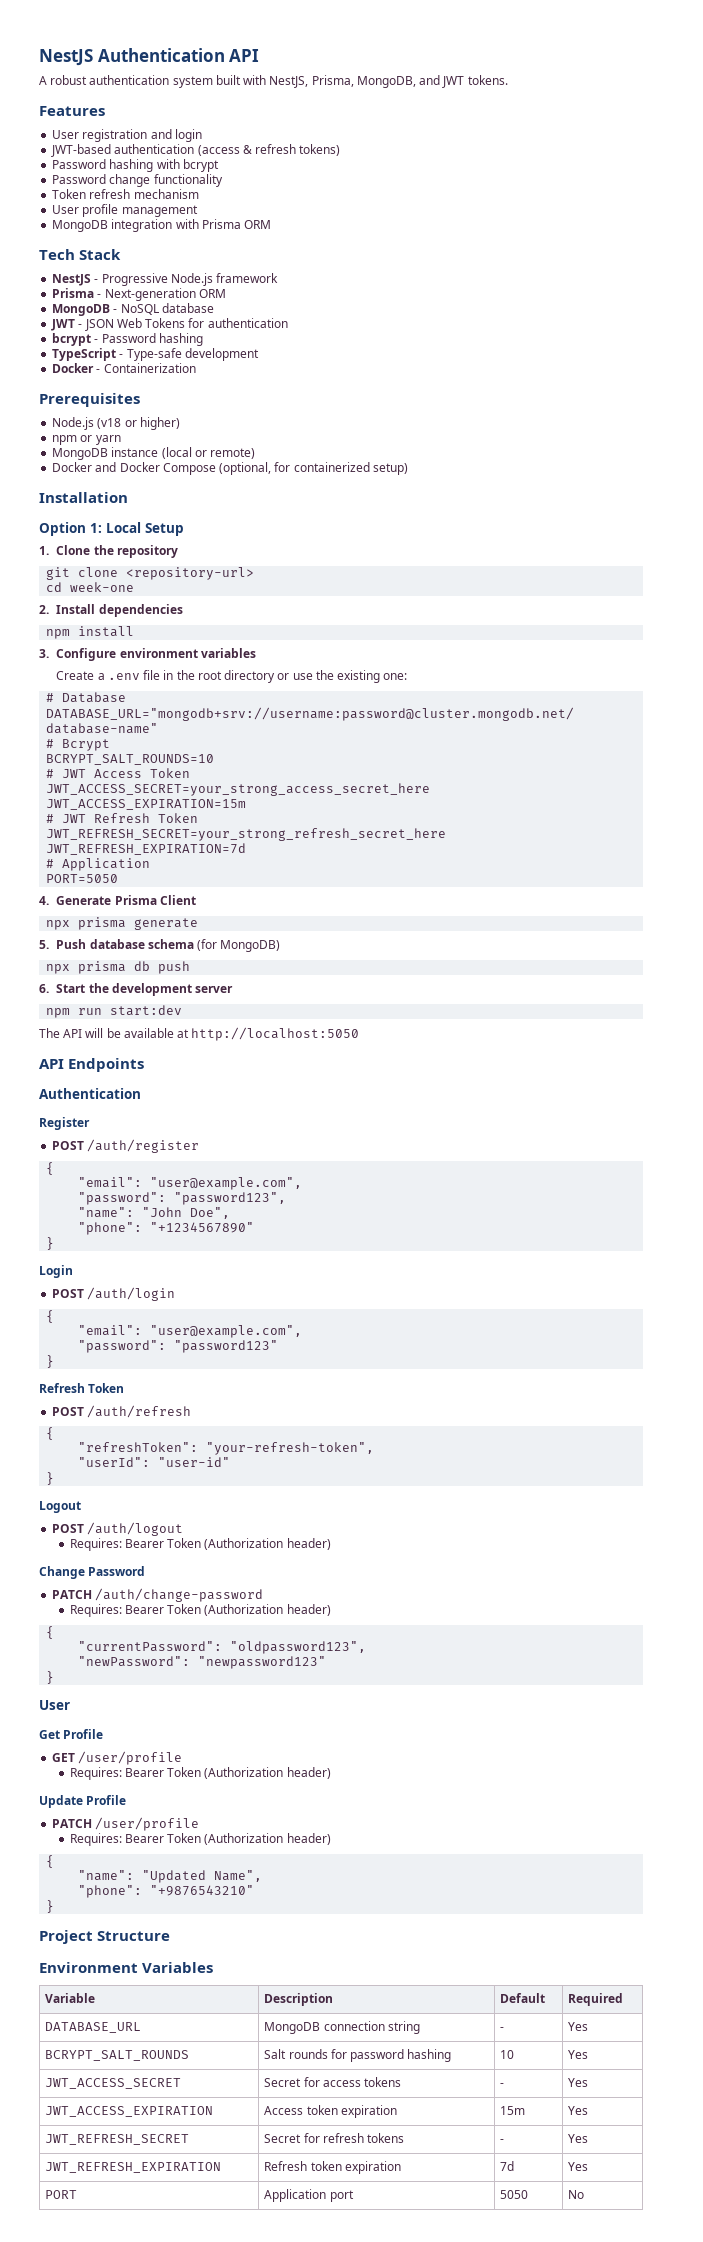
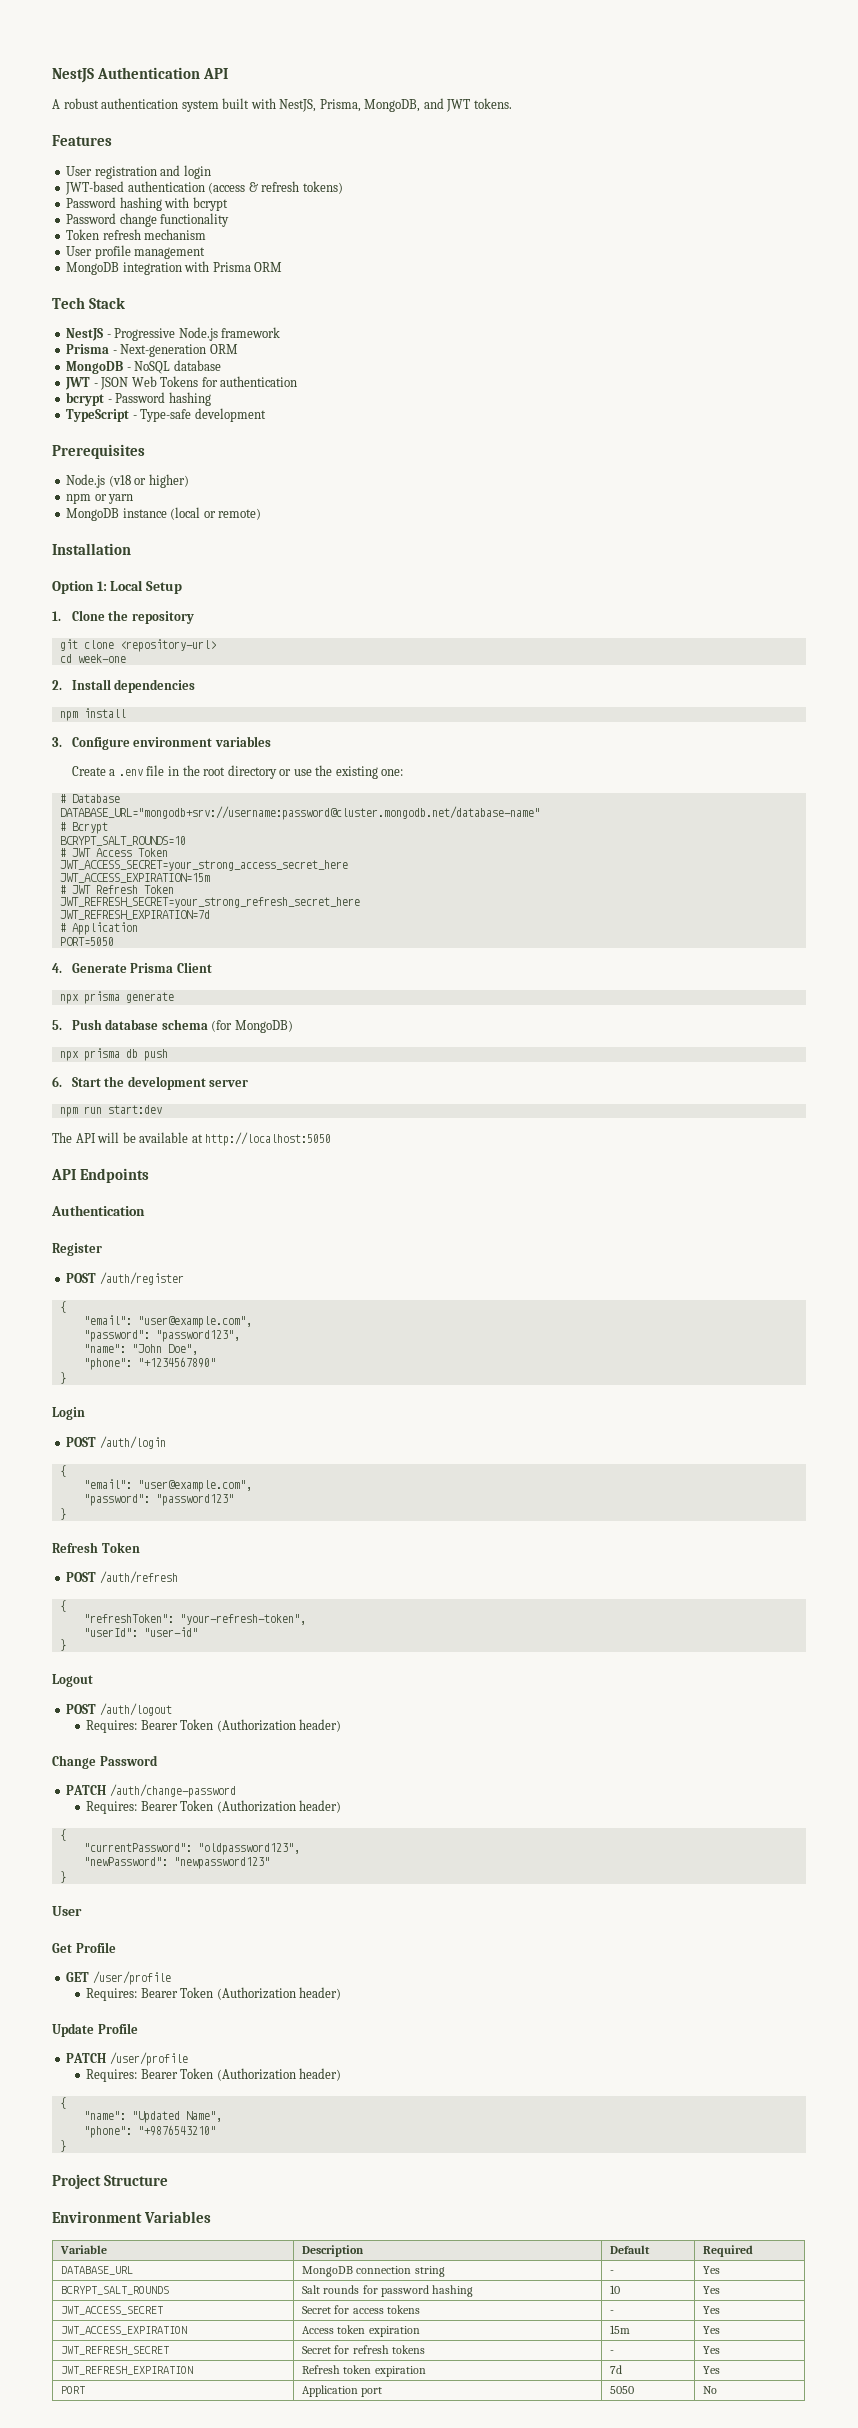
[52,363,196,373] // Docker - Containerization -> (266, 415) none
[52,462,408,475] // Docker and Docker Compose (optional, for containerized setup) -> (262, 514) none

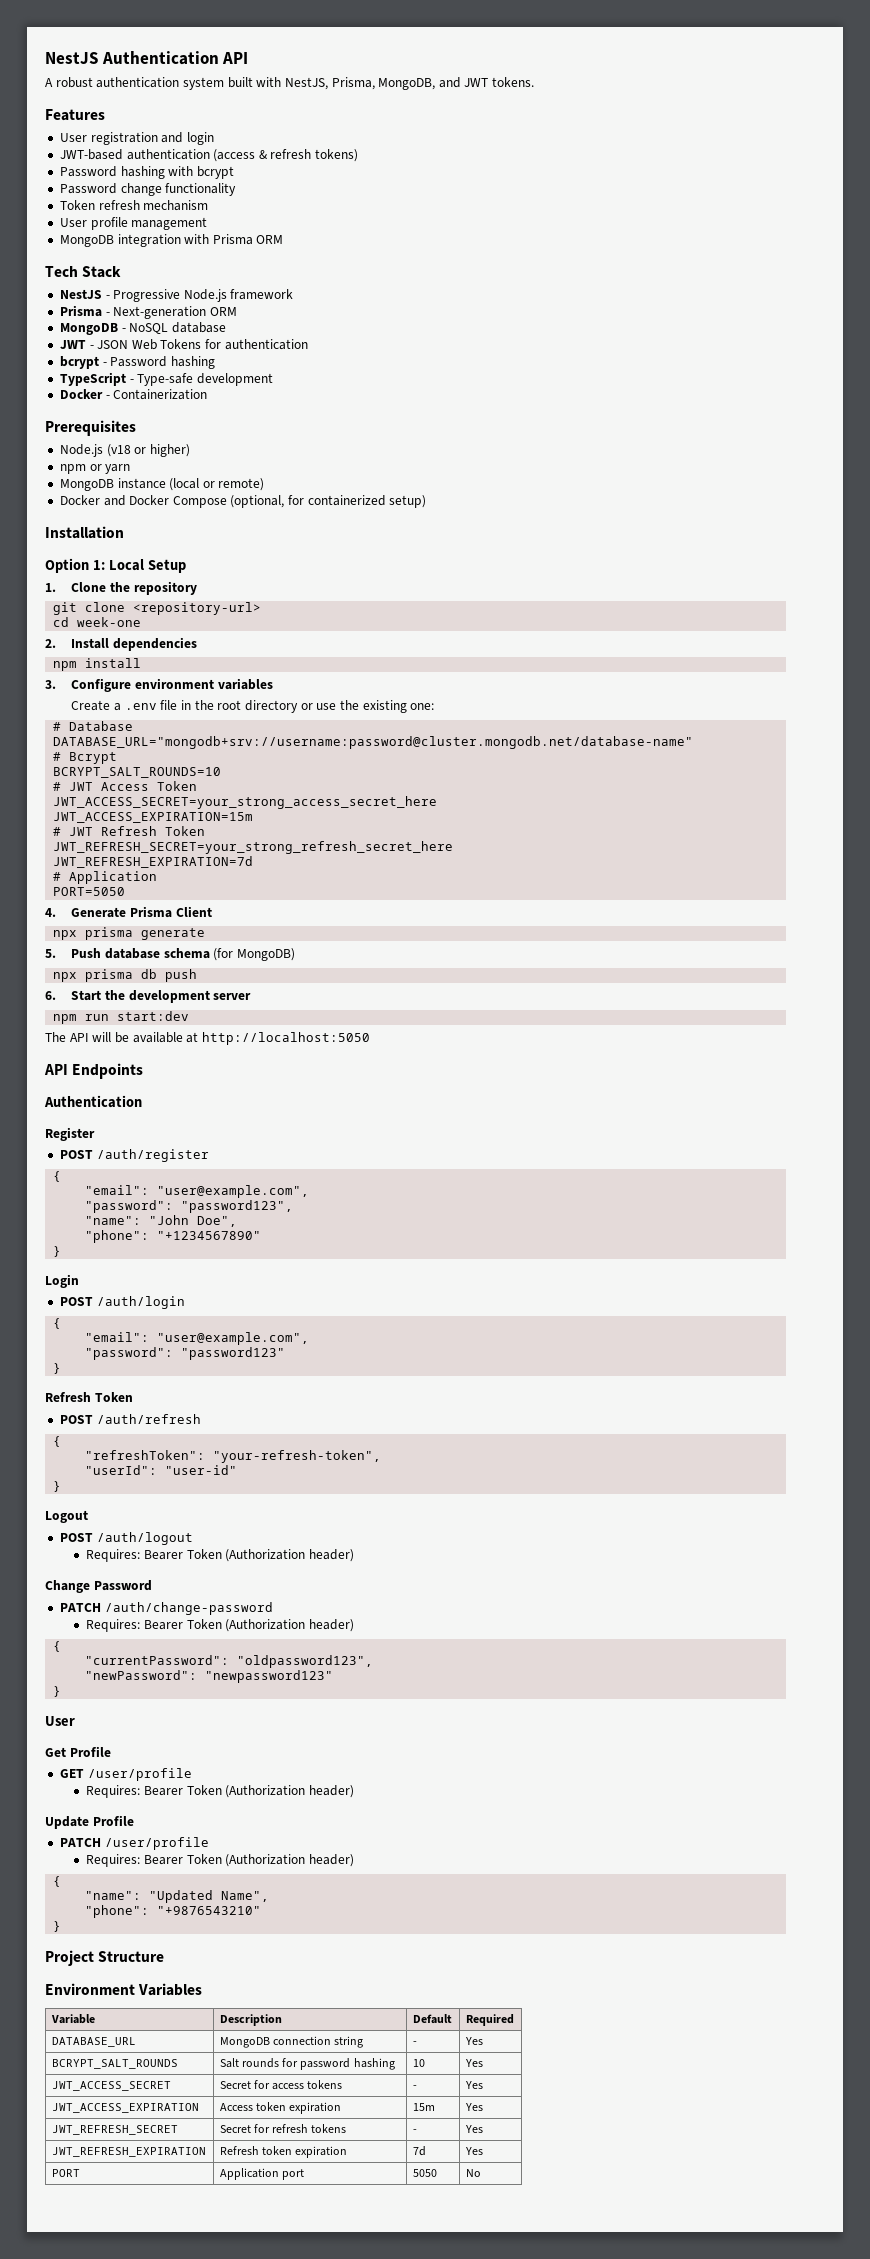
(266, 415) none -> [59,389,208,400] // Docker - Containerization
(262, 514) none -> [59,495,427,508] // Docker and Docker Compose (optional, for containerized setup)

